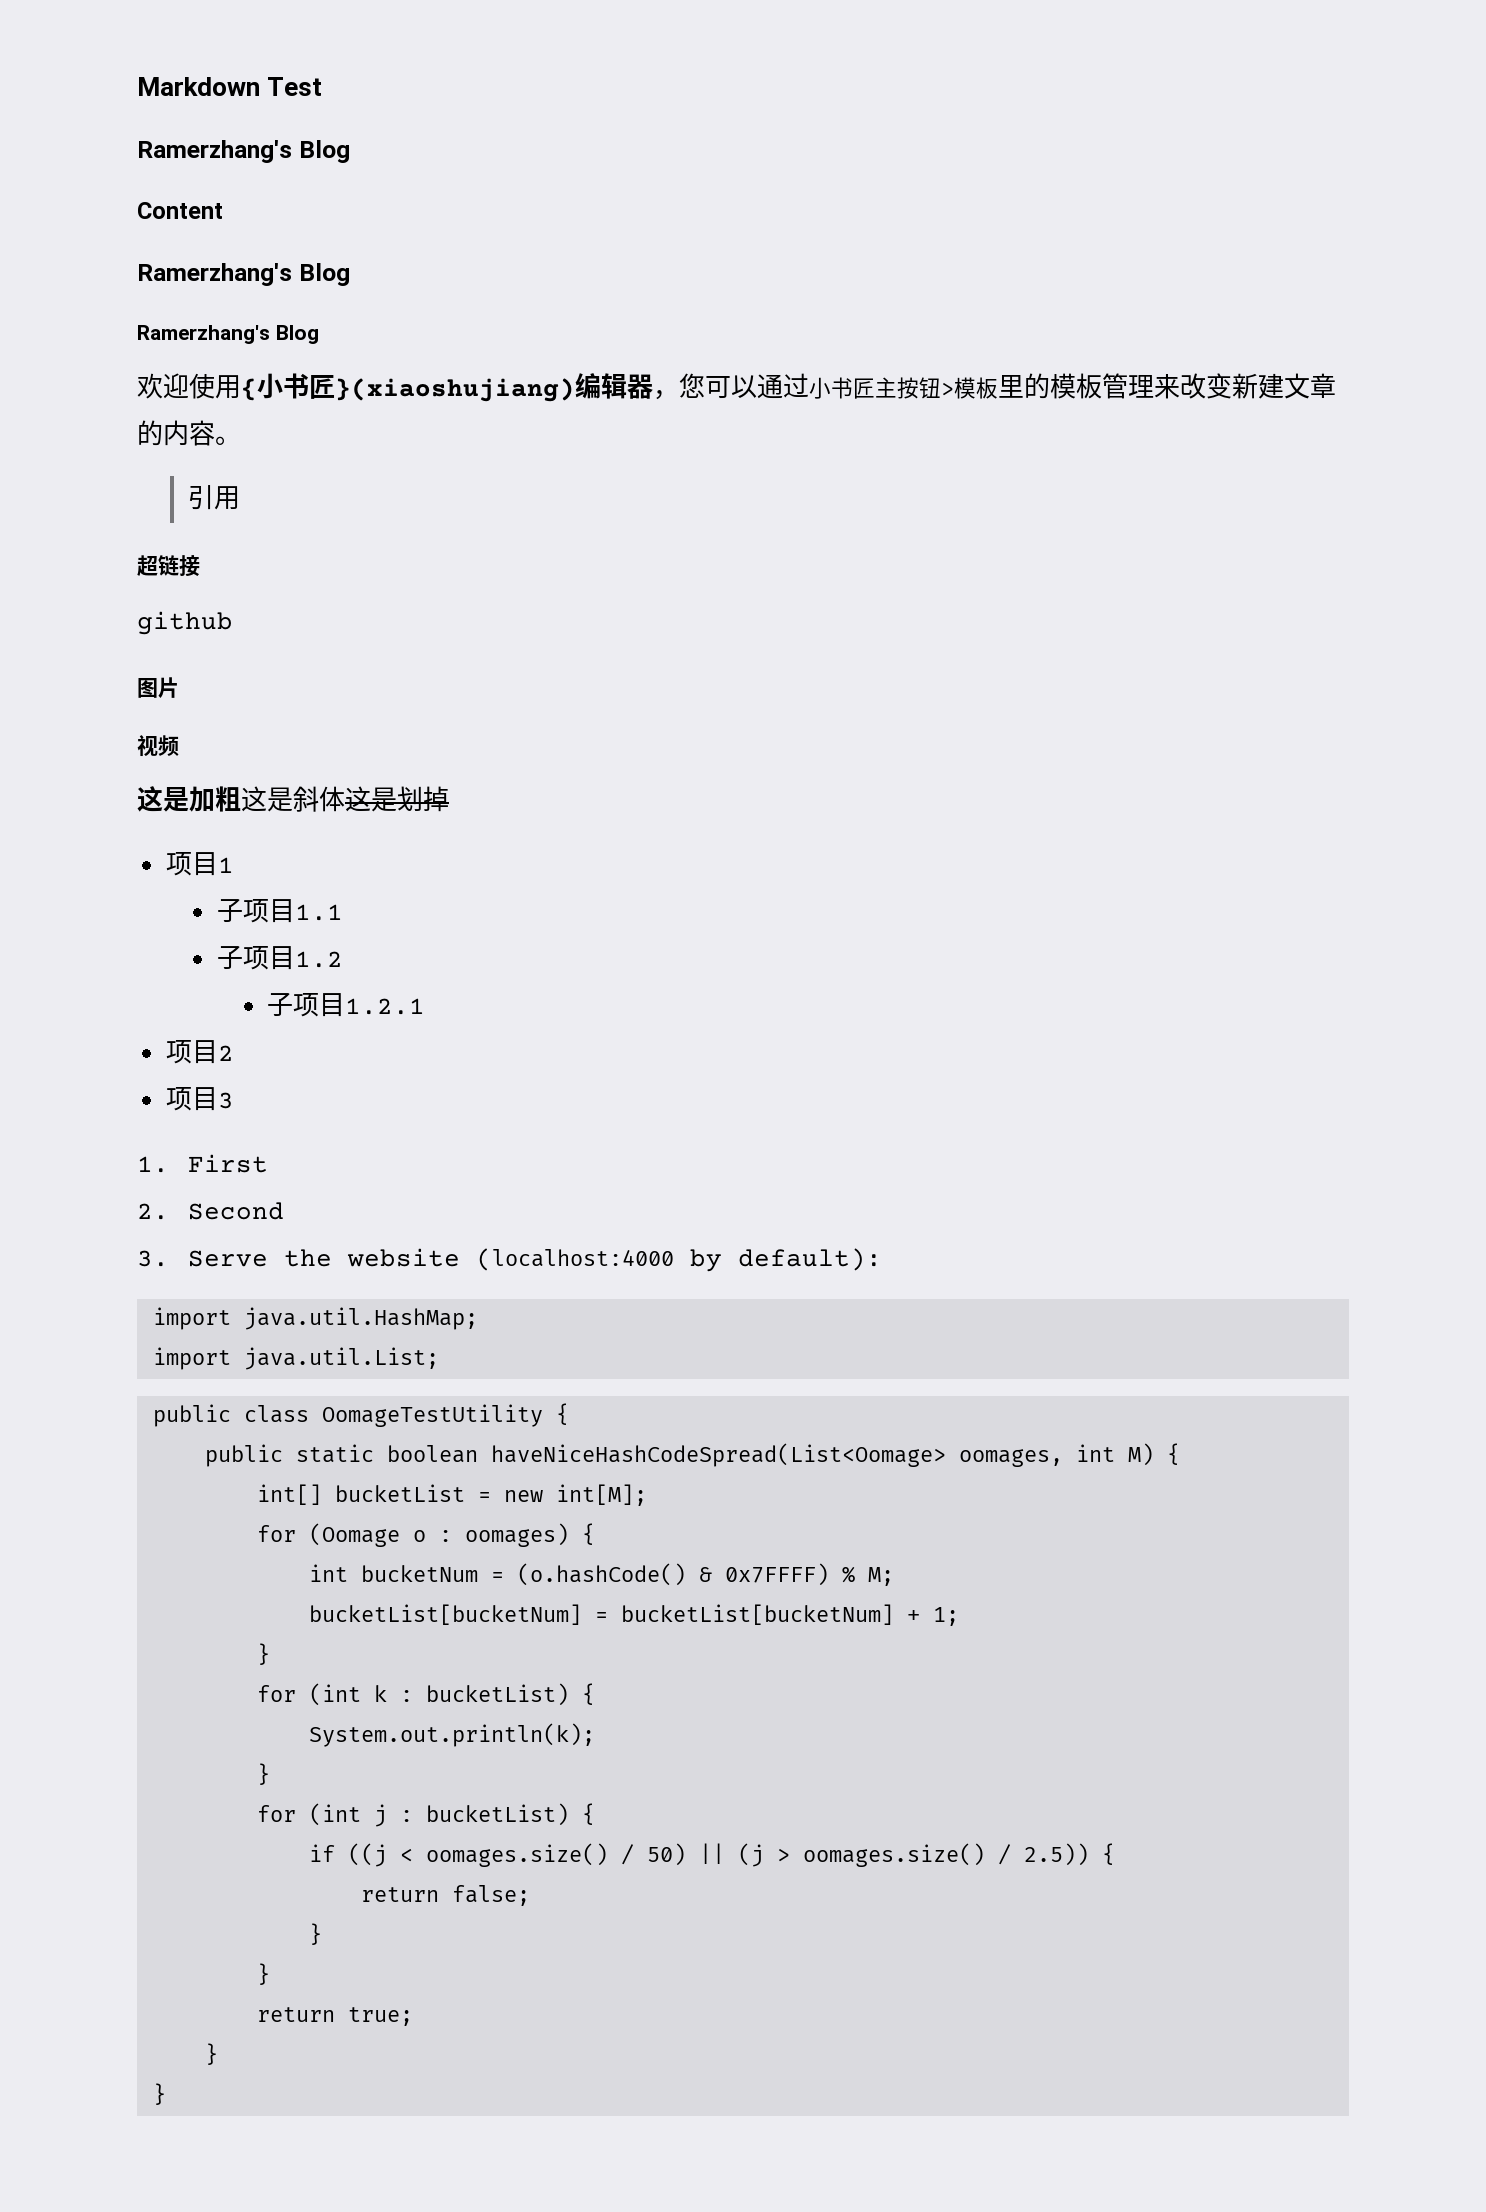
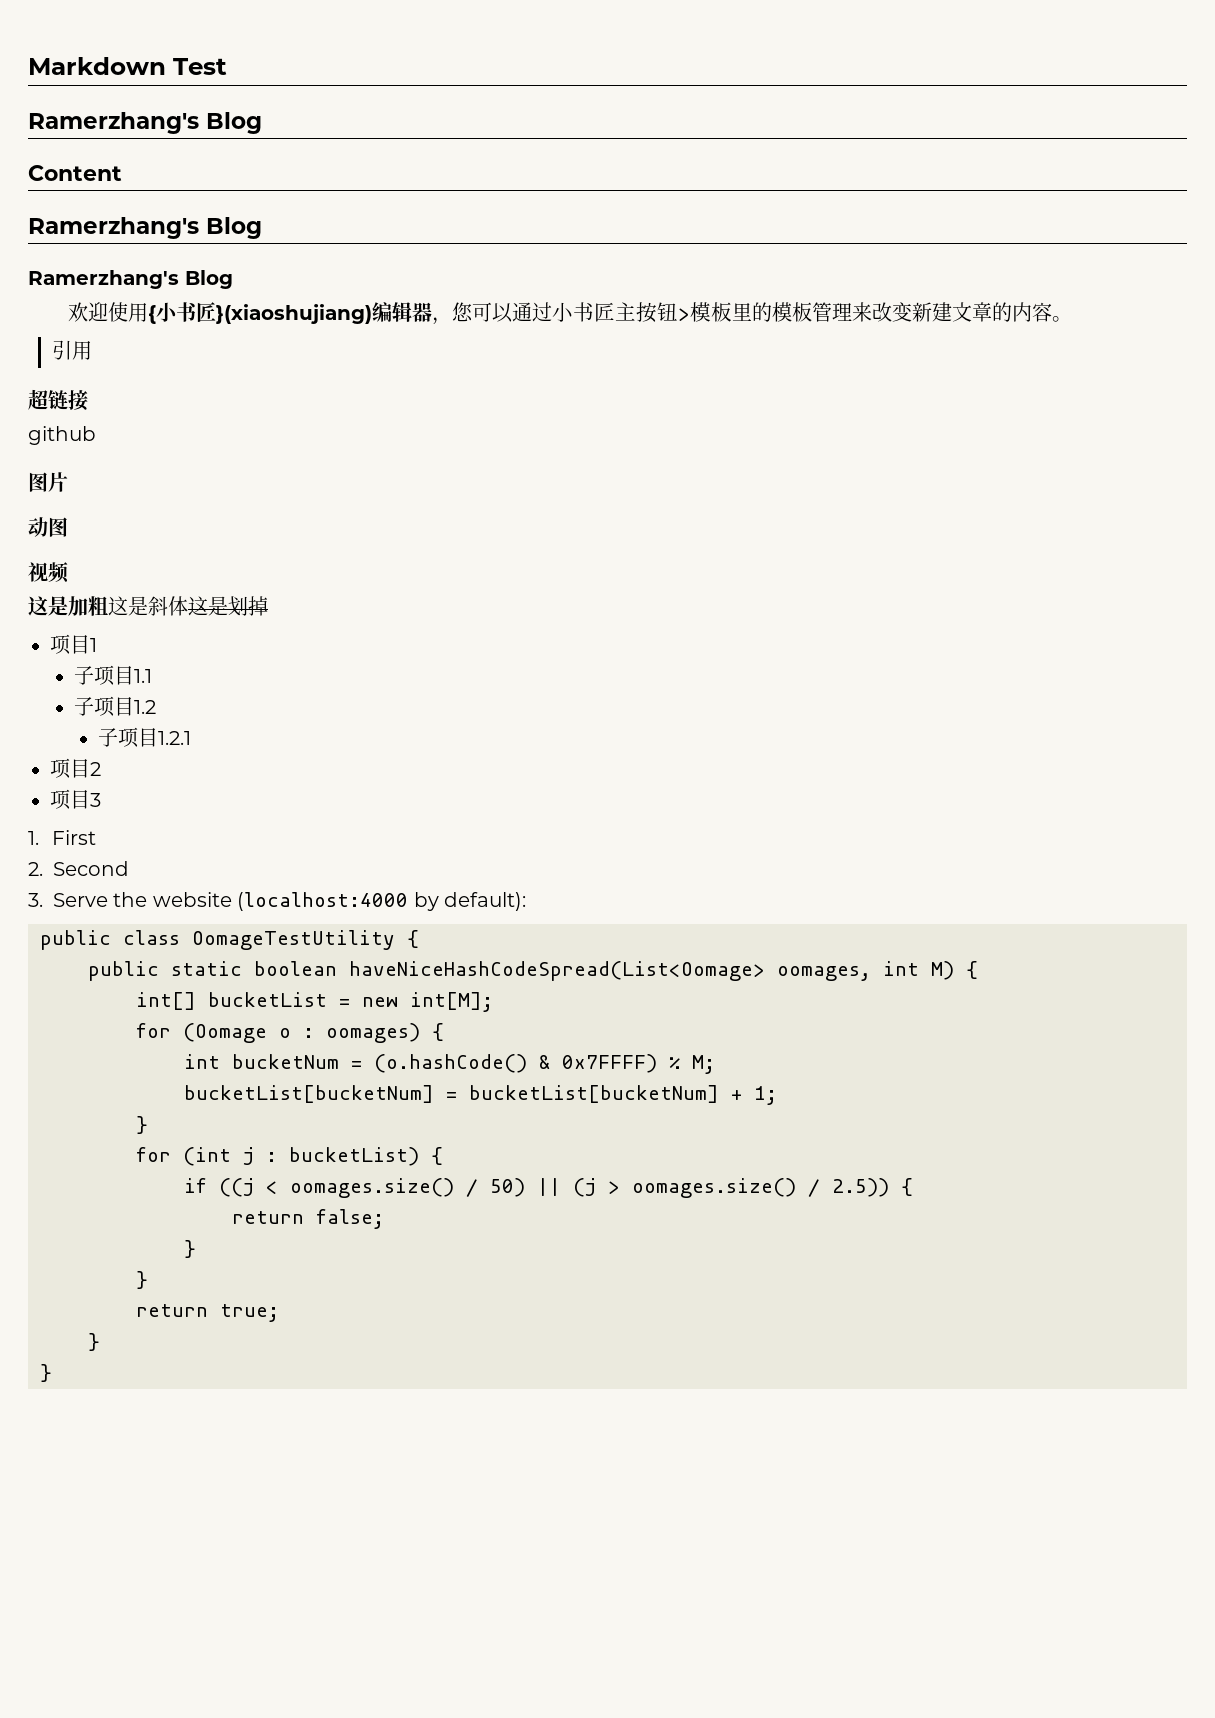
(179, 687) none -> [28,517,68,537] // 动图
[152,1307,478,1330] [152,1347,439,1370] // import java.util.HashMap; // import java.util.List; -> (526, 901) none
[256,1683,595,1706] [308,1723,595,1747] [256,1763,270,1785] // for (int k : bucketList) { // System.out.println(k); // } -> (148, 1125) none

